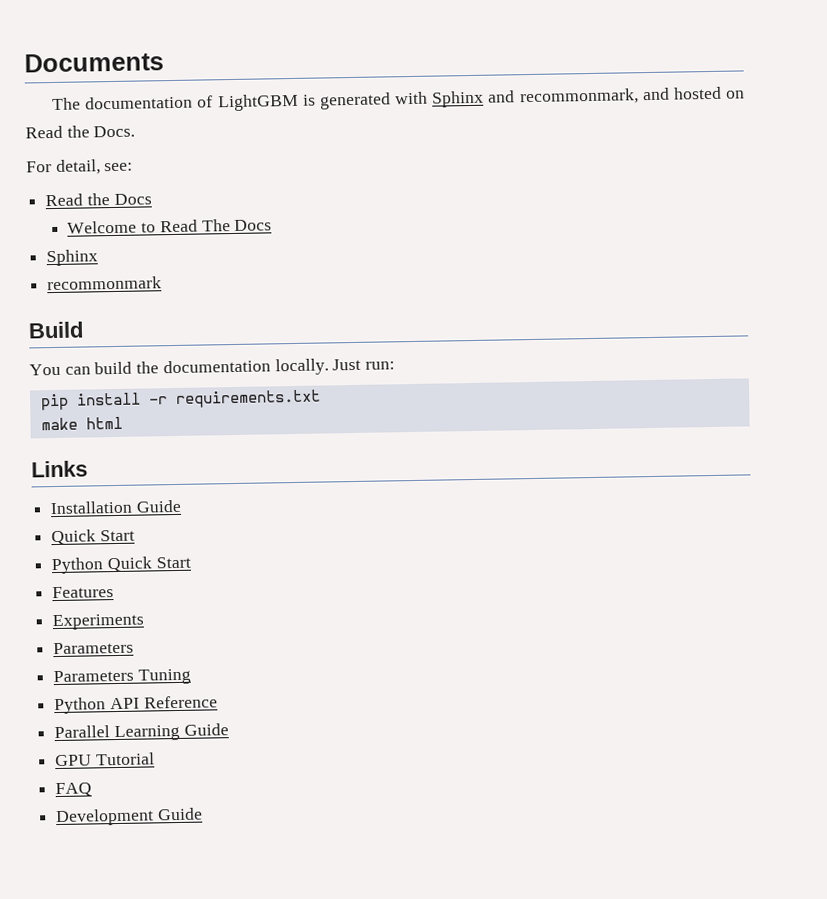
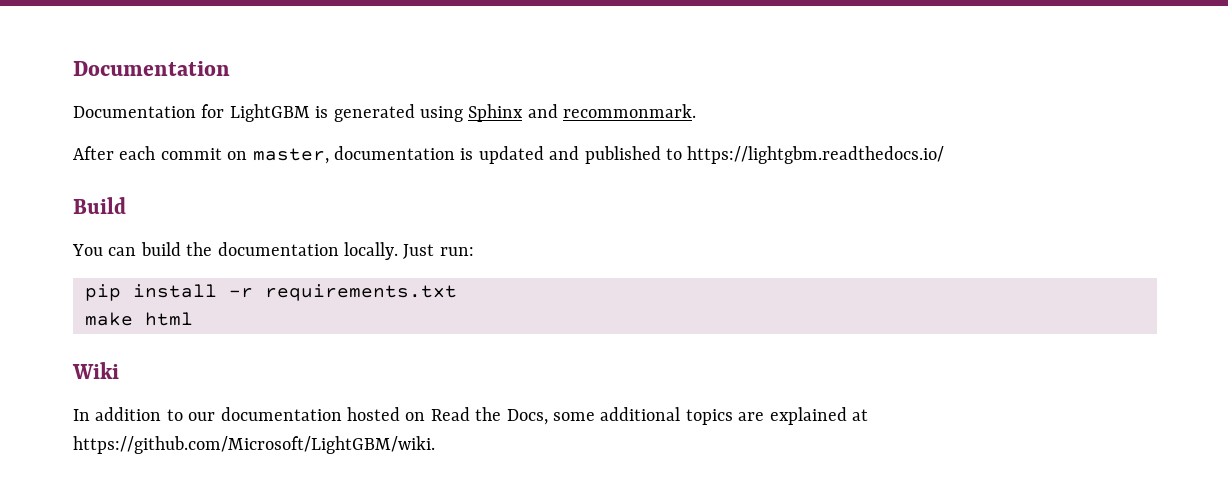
[24,52,164,73] [52,95,214,111] Documents // The documentation of -> [73,61,230,76] [73,104,225,118] Documentation // Documentation for
[395,91,429,105] with -> [420,106,463,122] using
[518,86,745,106] [25,125,136,139] [26,159,134,175] [45,193,152,207] [67,219,273,234] [46,249,99,267] [47,276,163,291] recommonmark, and hosted on Read the Docs. // For detail, see: // Read the Docs // Welcome to Read The Docs // Sphinx // recommonmark -> [563,104,697,118] [73,146,945,164] recommonmark. // After each commit on master, documentation is updated and published to https://lightgbm.readthedocs.io/
[31,460,88,478] [50,499,182,515] [51,529,135,546] [51,556,191,575] [52,586,115,599] [52,613,145,631] [53,641,135,655] [53,668,191,685] [54,695,218,715] [54,723,229,742] [55,752,155,767] [55,782,93,798] [55,807,203,827] Links // Installation Guide // Quick Start // Python Quick Start // Features // Experiments // Parameters // Parameters Tuning // Python API Reference // Parallel Learning Guide // GPU Tutorial // FAQ // Development Guide -> [72,362,119,379] [73,407,868,425] [73,436,435,454] Wiki // In addition to our documentation hosted on Read the Docs, some additional topics are explained at https://github.com/Microsoft/LightGBM/wiki.

